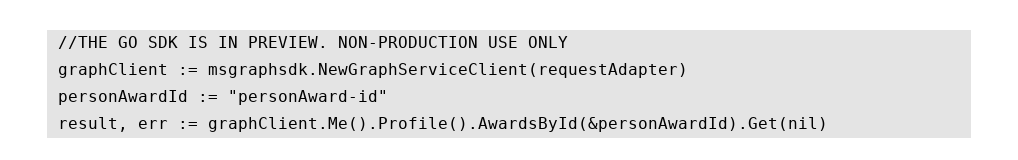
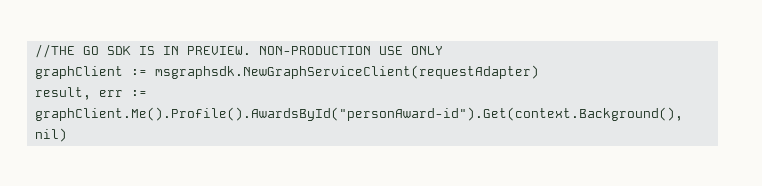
[57,90,388,105] // personAwardId := "personAward-id" -> (539, 72) none
[207,117,828,132] graphClient.Me().Profile().AwardsById(&personAwardId).Get(nil) -> [34,107,683,121] [34,128,67,142] graphClient.Me().Profile().AwardsById("personAward-id").Get(context.Background(), nil)

